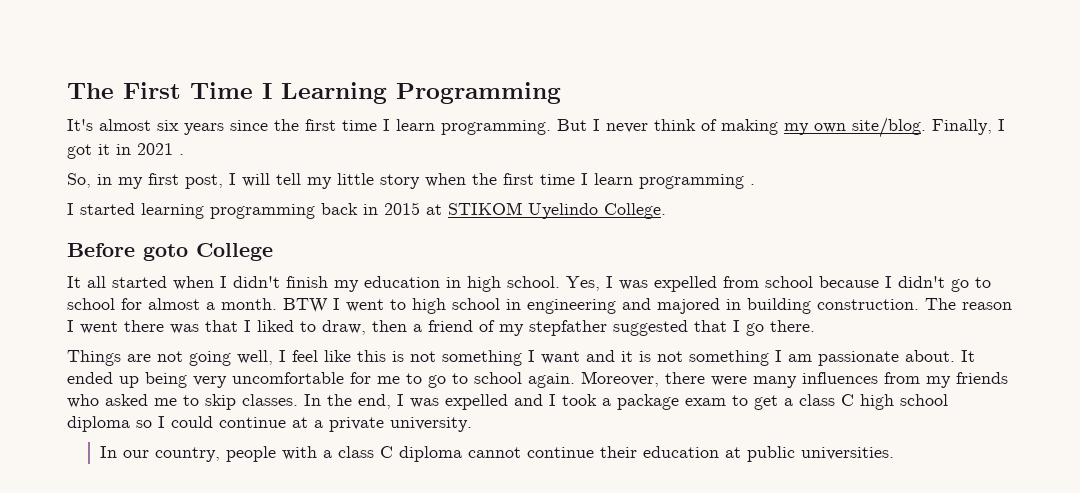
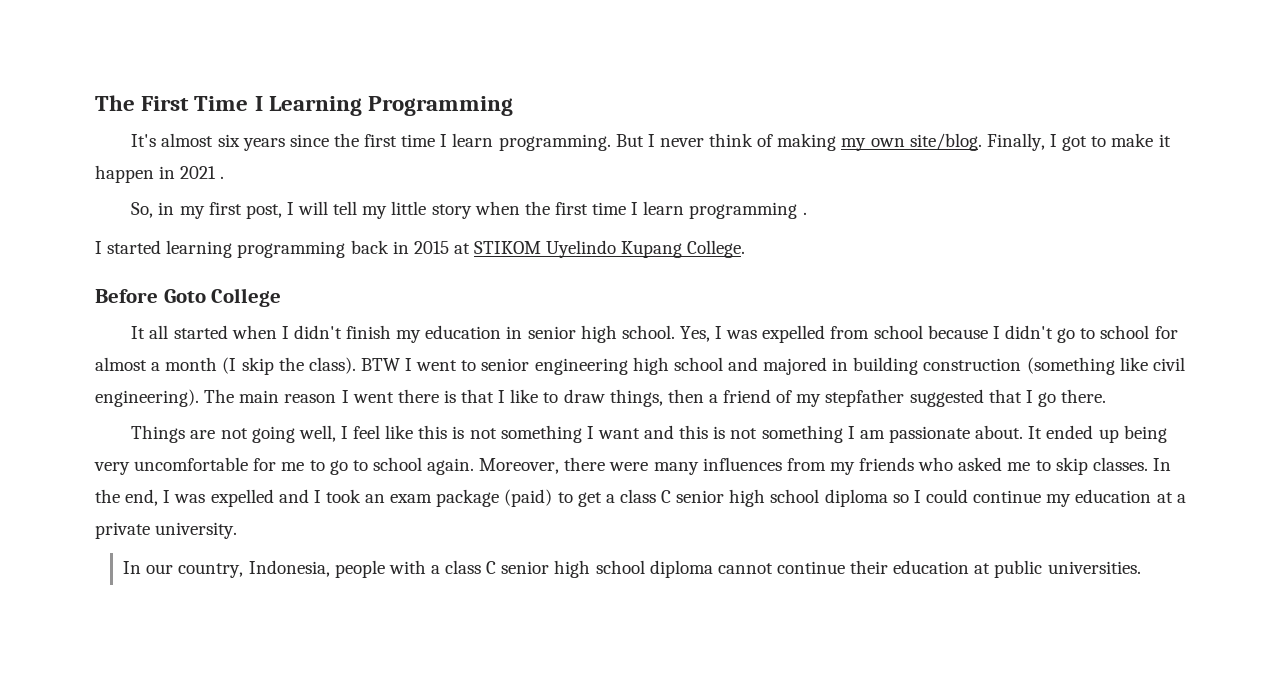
[98,144,110,155] it -> [1091,133,1171,147] [95,165,154,183] to make it happen
(598, 211) none -> [621,241,683,258] Kupang
[143,244,188,261] goto -> [163,289,206,303] Goto
(461, 282) none -> [527,326,576,339] senior
[221,298,956,314] month. BTW I went to high school in engineering and majored in building construction. The -> [165,357,1185,375] [95,389,280,407] month (I skip the class). BTW I went to senior engineering high school and majored in building construction (something like civil engineering). The main
[170,320,366,335] was that I liked to draw, -> [443,389,663,407] is that I like to draw things,
[621,351,633,362] it -> [679,425,709,439] this
[602,394,726,410] a package exam -> [365,489,553,507] an exam package (paid)
(854, 400) none -> [676,490,725,503] senior
(286, 422) none -> [1046,489,1152,507] my education
(221, 454) none -> [248,560,330,577] Indonesia,
(394, 452) none -> [501,560,645,578] senior high school

